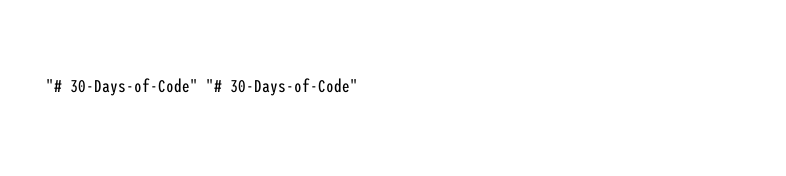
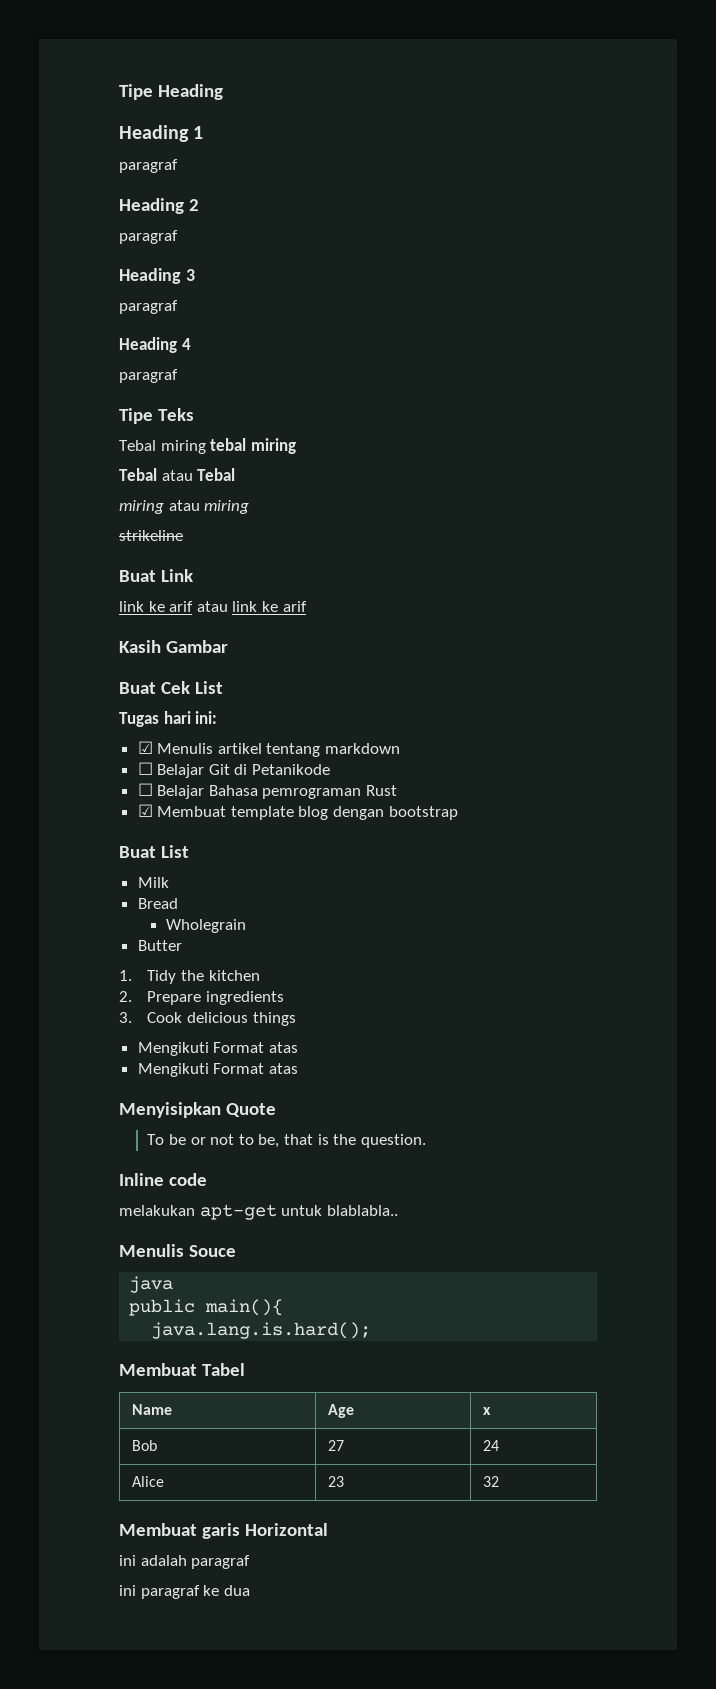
[46,78,358,96] "# 30-Days-of-Code" "# 30-Days-of-Code" -> [119,84,223,100] [119,125,204,142] [119,159,178,173] [119,198,199,214] [119,230,178,244] [119,268,195,284] [119,300,178,314] [119,337,191,353] [119,369,178,383] [119,408,194,424] [119,438,296,454] [119,468,236,481] [119,500,250,514] [119,530,183,541] [119,569,193,582] [119,601,307,612] [119,640,228,653] [119,681,223,694] [119,711,218,727] [137,741,401,757] [137,762,331,778] [137,783,398,799] [137,804,458,820] [119,845,189,858] [137,877,169,888] [137,898,178,909] [166,919,247,933] [137,940,182,951] [119,970,260,984] [119,991,285,1005] [119,1012,296,1026] [137,1042,298,1056] [137,1063,298,1077] [119,1102,276,1118] [147,1134,426,1148] [119,1173,207,1186] [119,1204,398,1220] [119,1244,236,1257] [129,1276,174,1293] [129,1299,284,1316] [151,1322,372,1339] [119,1363,245,1376] [131,1404,172,1415] [327,1404,354,1418] [482,1407,491,1415] [131,1440,157,1451] [327,1440,344,1451] [482,1440,499,1451] [131,1476,164,1487] [327,1476,344,1487] [482,1476,499,1487] [119,1523,328,1539] [119,1555,251,1569] [119,1585,250,1599] Tipe Heading // Heading 1 // paragraf // Heading 2 // paragraf // Heading 3 // paragraf // Heading 4 // paragraf // Tipe Teks // Tebal miring tebal miring // Tebal atau Tebal // miring atau miring // strikeline // Buat Link // link ke arif atau link ke arif // Kasih Gambar // Buat Cek List // Tugas hari ini: // ☑ Menulis artikel tentang markdown // ☐ Belajar Git di Petanikode // ☐ Belajar Bahasa pemrograman Rust // ☑ Membuat template blog dengan bootstrap // Buat List // Milk // Bread // Wholegrain // Butter // 1. Tidy the kitchen // 2. Prepare ingredients // 3. Cook delicious things // Mengikuti Format atas // Mengikuti Format atas // Menyisipkan Quote // To be or not to be, that is the question. // Inline code // melakukan apt-get untuk blablabla.. // Menulis Souce // java // public main(){ // java.lang.is.hard(); // Membuat Tabel // Name | Age | x // Bob | 27 | 24 // Alice | 23 | 32 // Membuat garis Horizontal // ini adalah paragraf // ini paragraf ke dua

